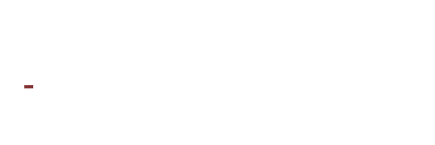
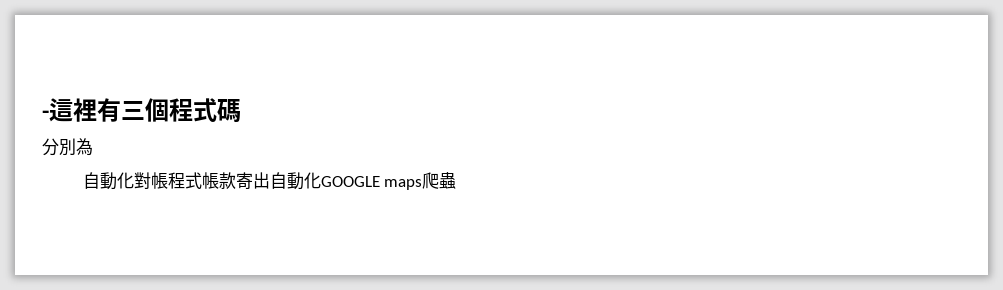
(35, 90) none -> [49,98,241,123] [42,138,93,156] [82,172,457,190] 這裡有三個程式碼 // 分別為 // 自動化對帳程式帳款寄出自動化GOOGLE maps爬蟲

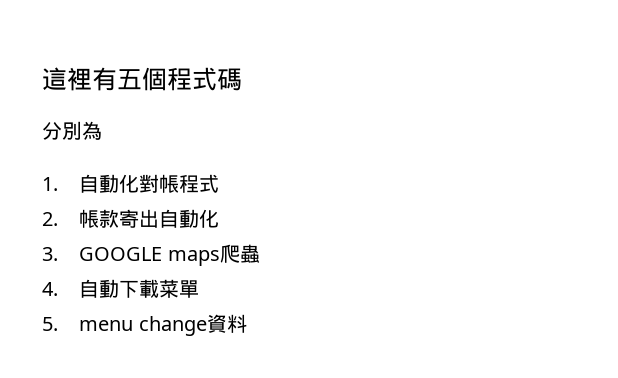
[42,98,145,122] -這裡有三 -> [42,67,142,91] 這裡有五
(93, 147) none -> [42,177,58,191] 1.
(202, 180) none -> [42,212,58,226] // 2.
(321, 180) none -> [42,247,58,261] // 3.
(457, 180) none -> [42,279,200,298] [42,314,247,336] // 4.自動下載菜單 // 5. menu change資料

